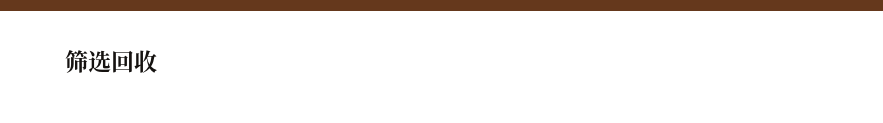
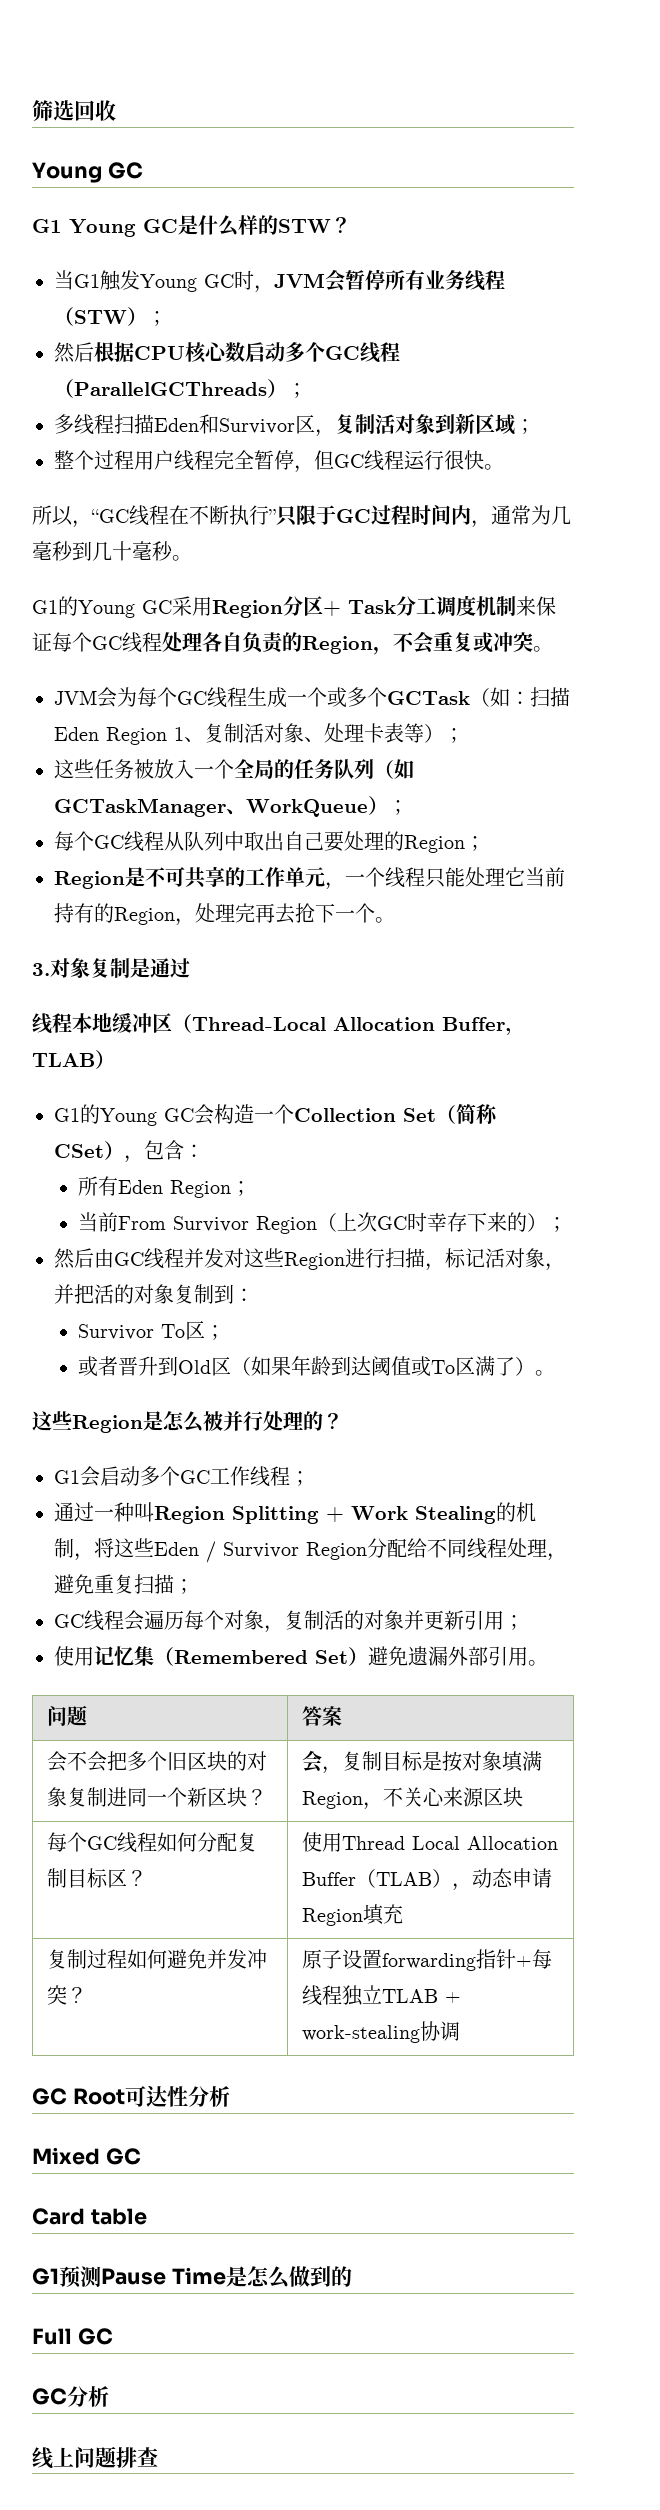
(157, 61) none -> [32,162,143,183] [32,215,351,237] [54,269,505,293] [54,307,167,326] [54,342,400,363] [54,379,307,398] [54,413,535,437] [54,450,504,473] [32,505,571,528] [32,541,192,561] [32,595,556,618] [32,631,553,655] [54,687,570,708] [54,723,464,745] [54,759,414,780] [54,796,408,817] [54,831,485,853] [54,866,565,890] [54,903,395,926] [32,958,190,978] [32,1013,511,1035] [32,1050,115,1069] [54,1104,498,1126] [54,1140,204,1163] [78,1176,252,1198] [78,1212,568,1234] [54,1248,565,1271] [54,1284,254,1304] [78,1321,226,1340] [78,1356,556,1377] [32,1411,343,1433] [54,1466,310,1487] [54,1502,536,1524] [54,1538,567,1563] [54,1574,194,1594] [54,1610,524,1633] [54,1646,548,1666] [46,1705,87,1726] [301,1706,342,1726] [46,1751,267,1772] [46,1787,267,1807] [301,1750,542,1774] [301,1787,523,1810] [46,1832,257,1853] [46,1868,147,1888] [301,1832,558,1852] [301,1868,552,1891] [301,1904,403,1926] [46,1949,267,1969] [46,1985,87,2005] [301,1949,552,1971] [301,1985,461,2006] [301,2021,460,2043] [32,2086,230,2107] [32,2147,141,2165] [32,2208,147,2225] [32,2266,352,2289] [32,2328,113,2345] [32,2386,109,2407] [32,2446,158,2469] // Young GC // G1 Young GC是什么样的STW？ // 当G1触发Young GC时，JVM会暂停所有业务线程（STW）； // 然后根据CPU核心数启动多个GC线程（ParallelGCThreads）； // 多线程扫描Eden和Survivor区，复制活对象到新区域； // 整个过程用户线程完全暂停，但GC线程运行很快。 // 所以，“GC线程在不断执行”只限于GC过程时间内，通常为几毫秒到几十毫秒。 // G1的Young GC采用Region分区+ Task分工调度机制来保证每个GC线程处理各自负责的Region，不会重复或冲突。 // JVM会为每个GC线程生成一个或多个GCTask（如：扫描Eden Region 1、复制活对象、处理卡表等）； // 这些任务被放入一个全局的任务队列（如GCTaskManager、WorkQueue）； // 每个GC线程从队列中取出自己要处理的Region； // Region是不可共享的工作单元，一个线程只能处理它当前持有的Region，处理完再去抢下一个。 // 3.对象复制是通过 // 线程本地缓冲区（Thread-Local Allocation Buffer, TLAB） // G1的Young GC会构造一个Collection Set（简称CSet），包含： // 所有Eden Region； // 当前From Survivor Region（上次GC时幸存下来的）； // 然后由GC线程并发对这些Region进行扫描，标记活对象，并把活的对象复制到： // Survivor To区； // 或者晋升到Old区（如果年龄到达阈值或To区满了）。 // 这些Region是怎么被并行处理的？ // G1会启动多个GC工作线程； // 通过一种叫Region Splitting + Work Stealing的机制，将这些Eden / Survivor Region分配给不同线程处理，避免重复扫描； // GC线程会遍历每个对象，复制活的对象并更新引用； // 使用记忆集（Remembered Set）避免遗漏外部引用。 // 问题 | 答案 // 会不会把多个旧区块的对象复制进同一个新区块？ | 会，复制目标是按对象填满Region，不关心来源区块 // 每个GC线程如何分配复制目标区？ | 使用Thread Local Allocation Buffer（TLAB），动态申请Region填充 // 复制过程如何避免并发冲突？ | 原子设置forwarding指针+每线程独立TLAB + work-stealing协调 // GC Root可达性分析 // Mixed GC // Card table // G1预测Pause Time是怎么做到的 // Full GC // GC分析 // 线上问题排查

